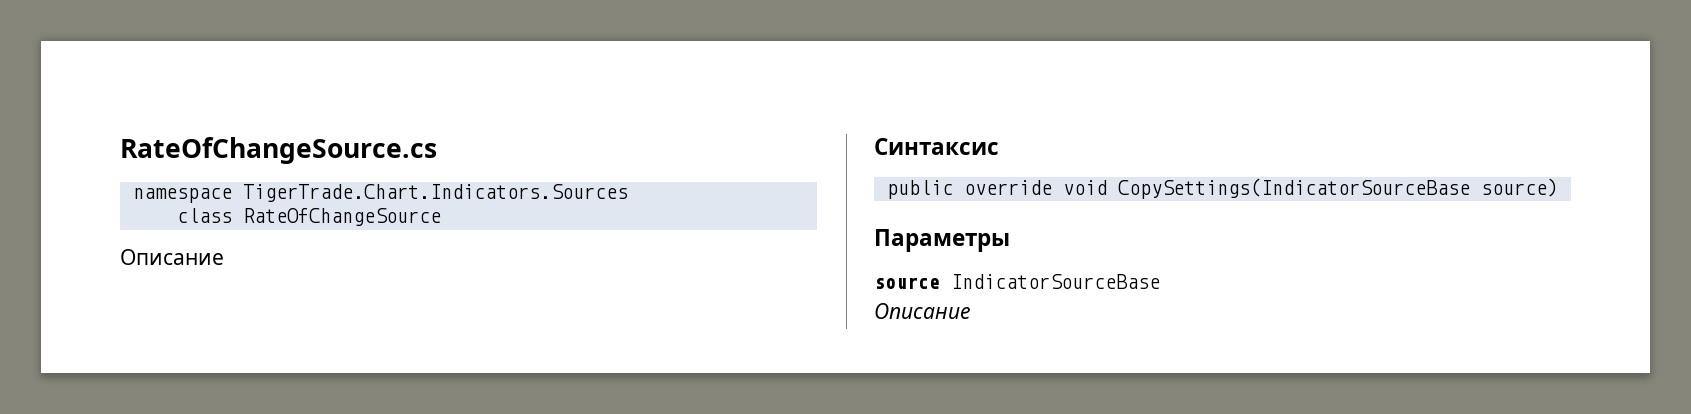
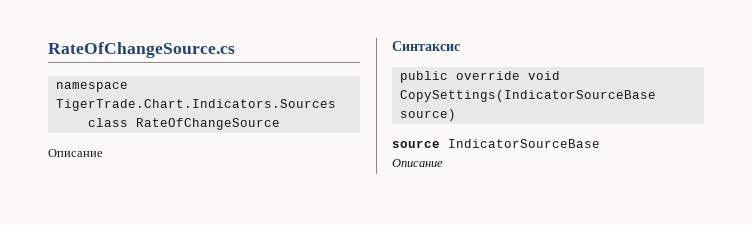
[874,229,1010,252] // Параметры -> (456, 115) none

